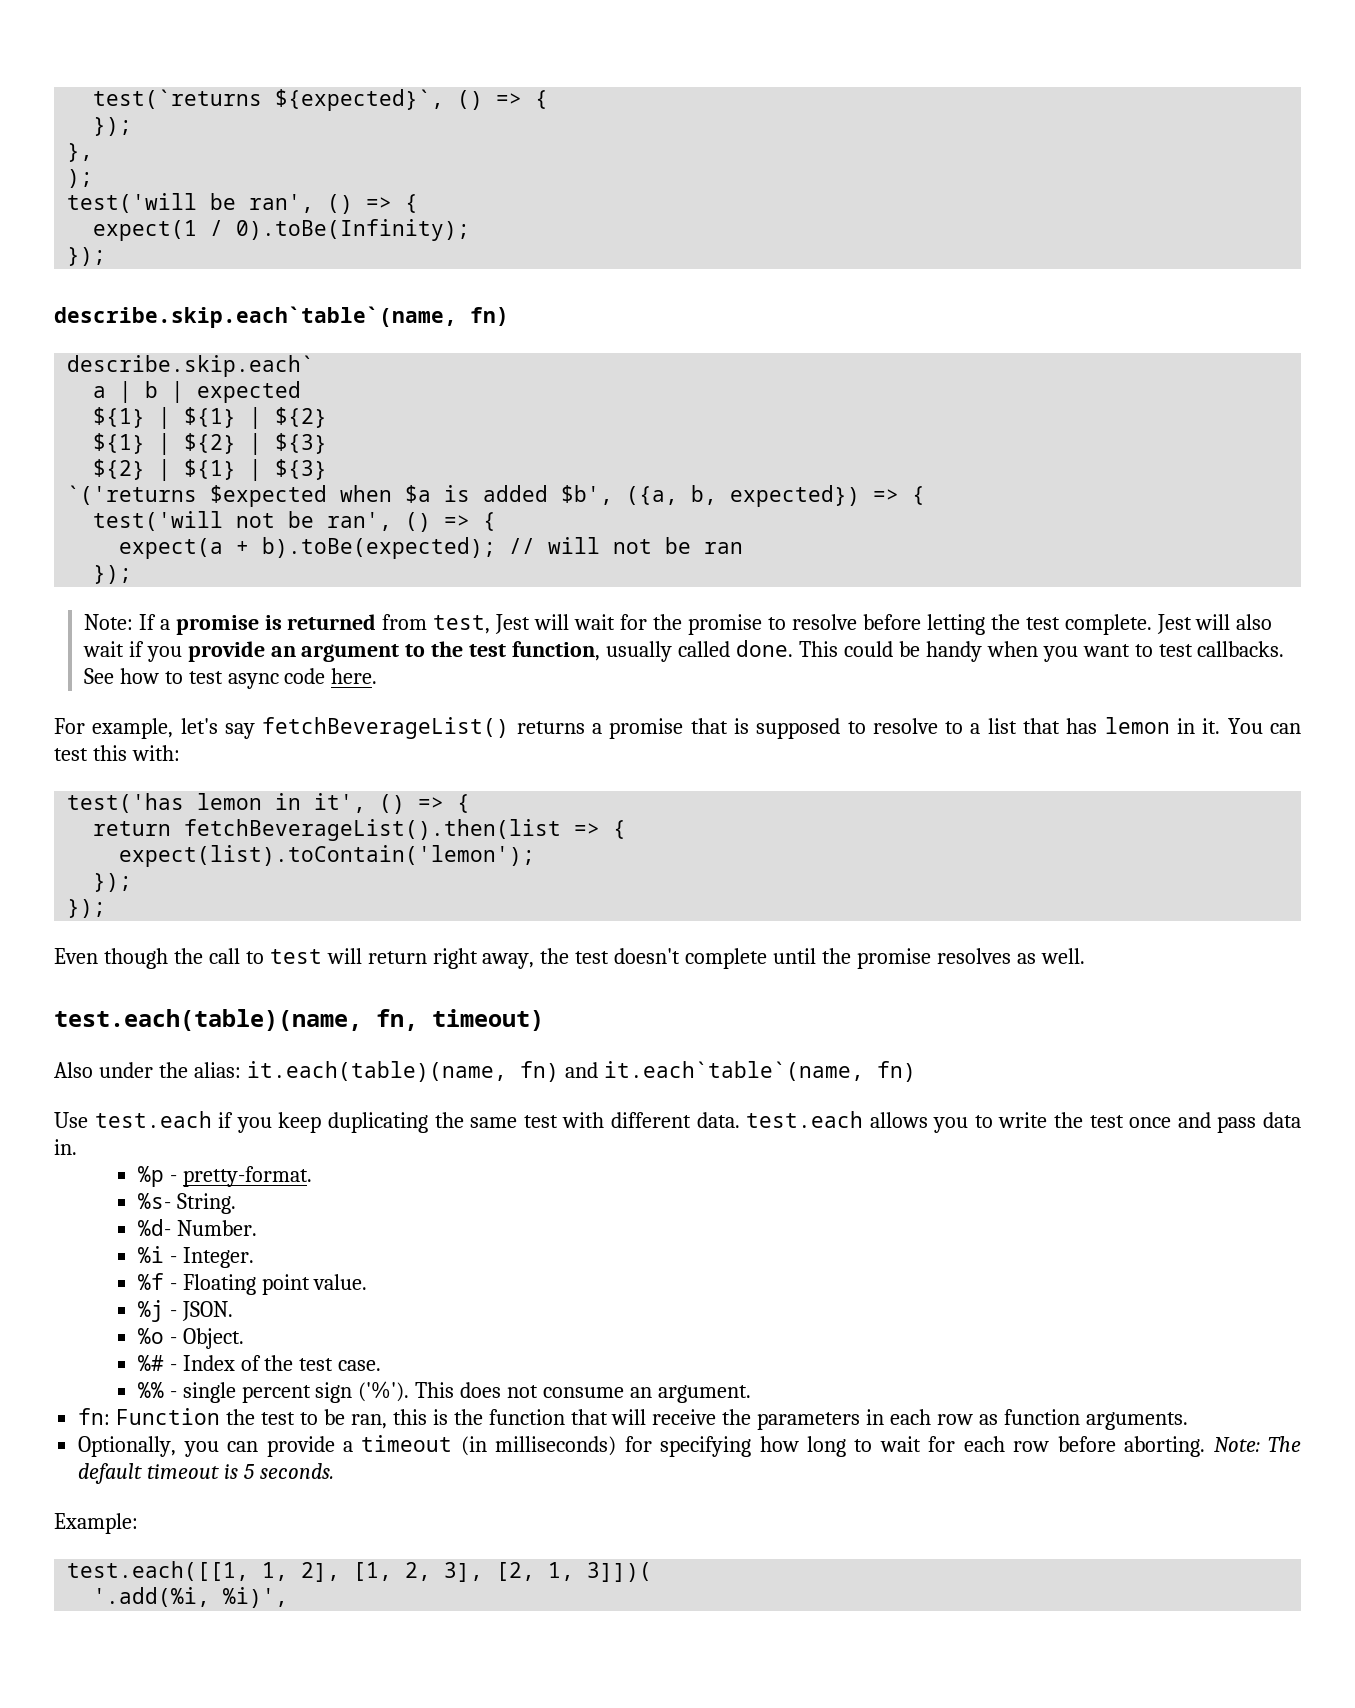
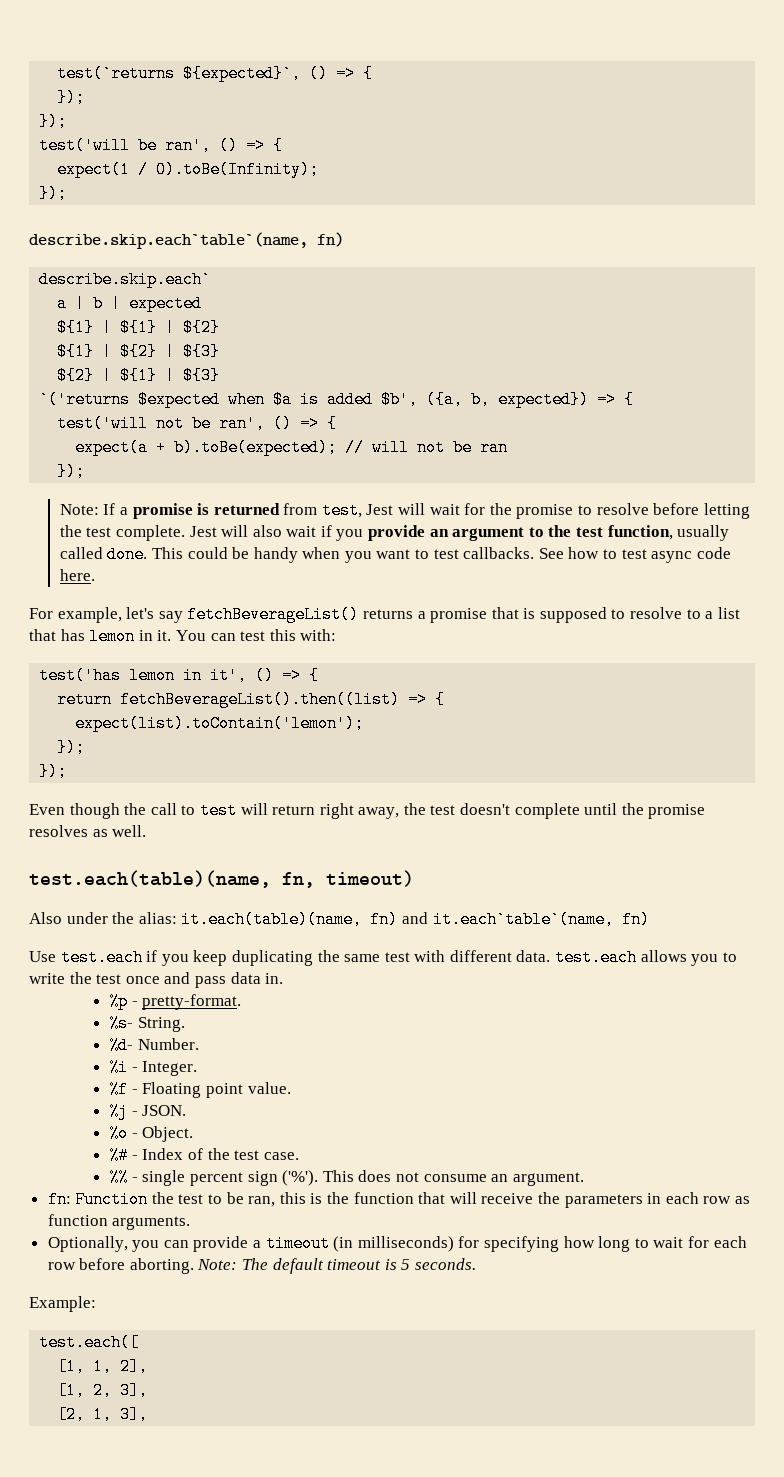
[67,143,94,162] [67,169,94,188] }, // ); -> [39,113,68,130] });
[184,819,562,841] fetchBeverageList().then(list -> [120,691,401,708] fetchBeverageList().then((list)
[67,1561,250,1581] test.each([[1, -> [39,1334,140,1351] [57,1358,86,1375] test.each([ // [1,
(341, 1572) none -> (149, 1366) //
(484, 1572) none -> (149, 1390) //
[587,1562,653,1582] [93,1587,289,1608] 3]])( // '.add(%i, %i)', -> [120,1406,149,1423] 3],

